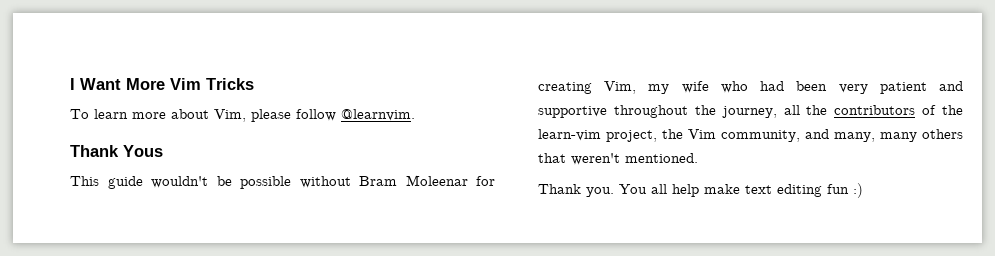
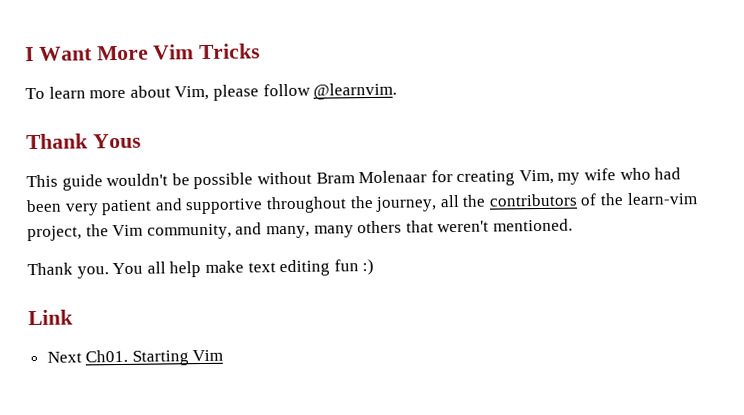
[405,175,468,186] Moleenar -> [358,170,428,184] Molenaar
(863, 190) none -> [28,309,73,326] [46,349,224,366] // Link // Next Ch01. Starting Vim

